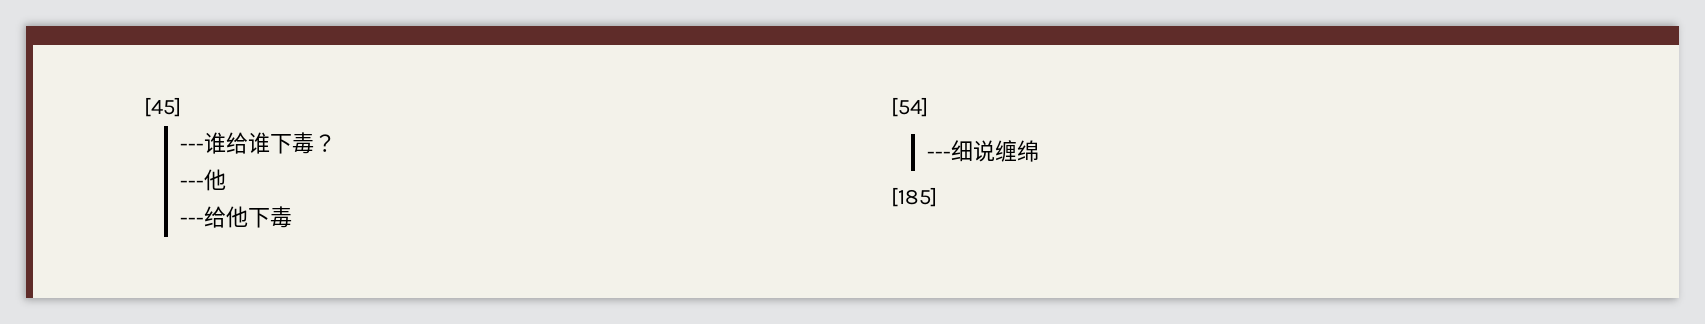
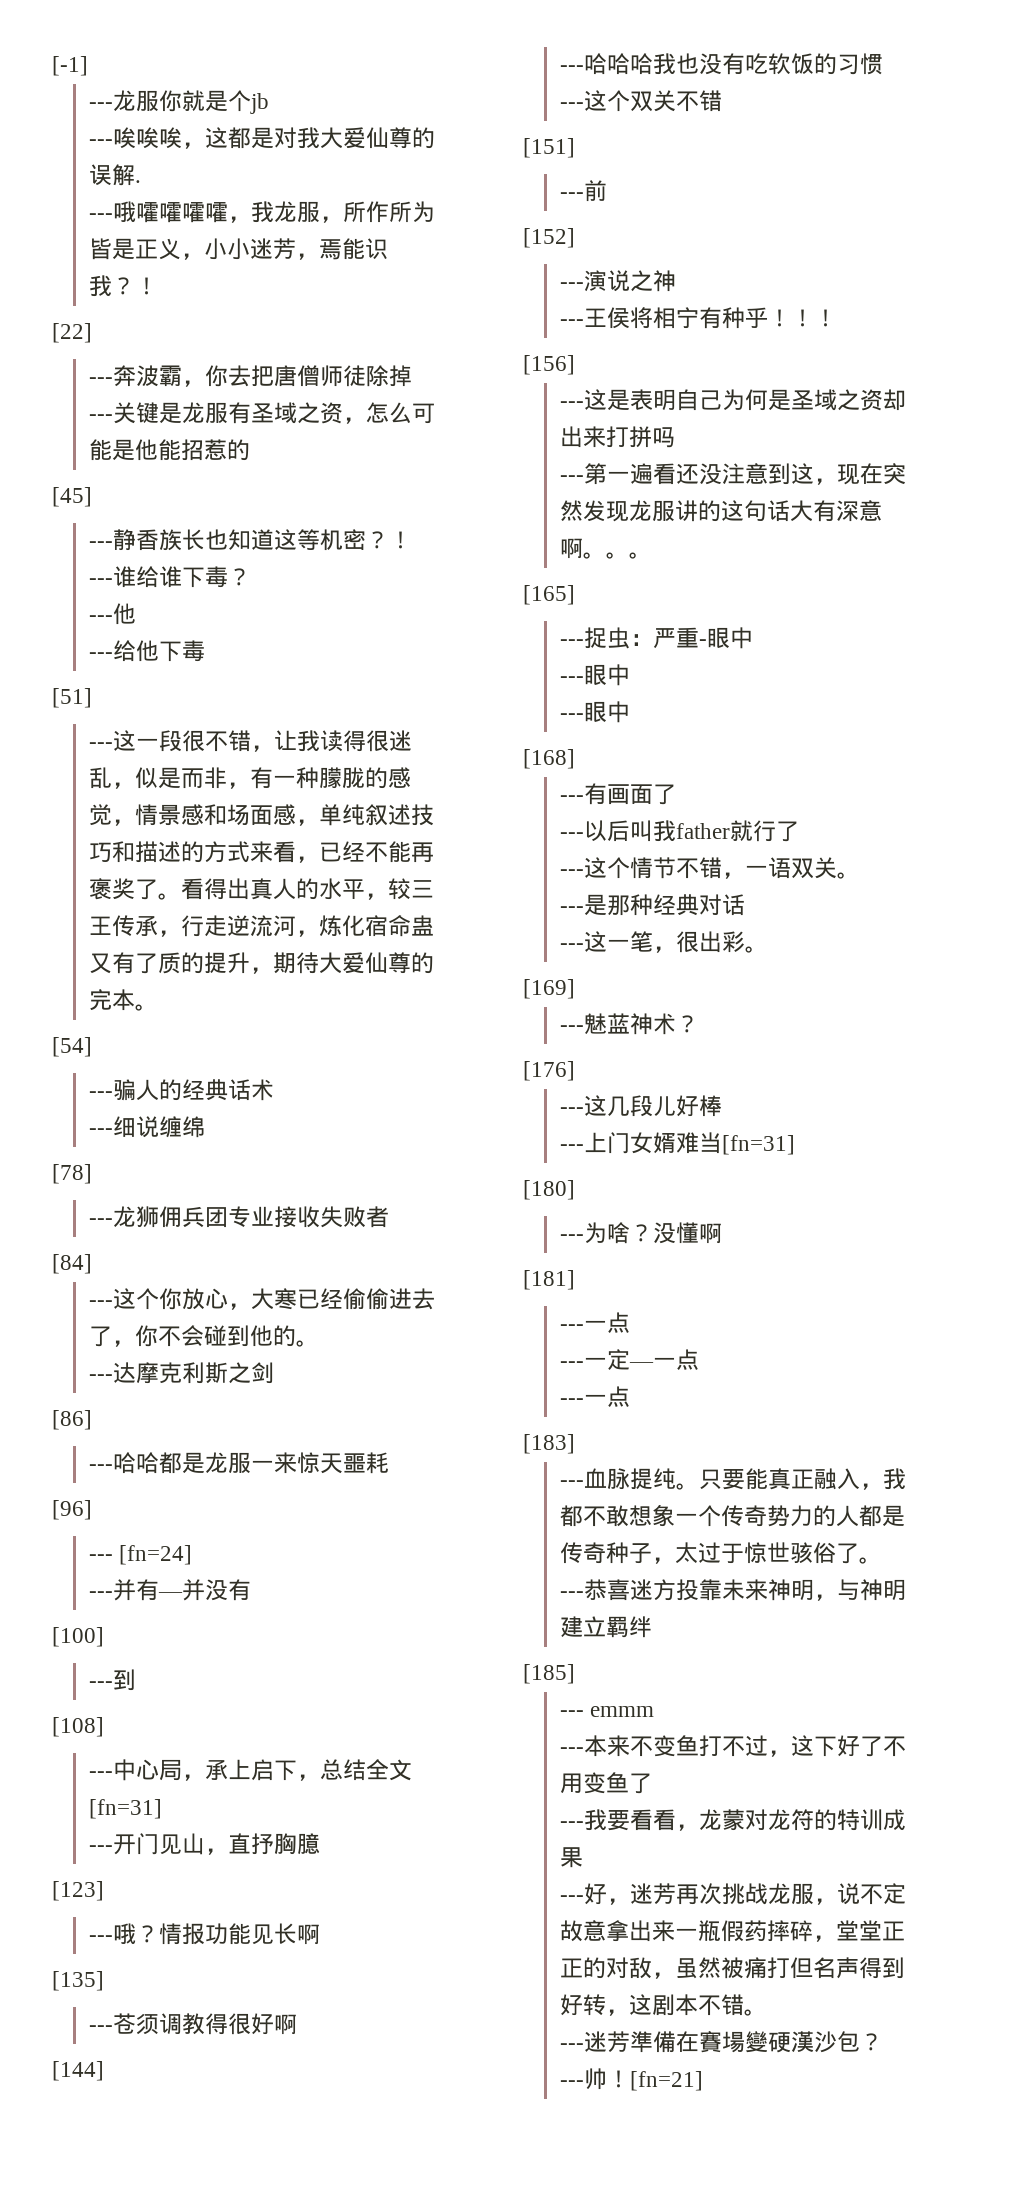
[144,97,181,117] [45] -> [52,56,88,76] [88,90,269,114] [88,127,435,149] [88,164,141,186] [88,201,435,223] [88,238,388,260] [88,275,158,297] [52,323,92,343] [88,365,412,387] [88,402,435,424] [88,439,250,461] [52,487,92,507] [88,529,412,551] [-1] // ---龙服你就是个jb // ---唉唉唉，这都是对我大爱仙尊的误解. // ---哦嚯嚯嚯嚯，我龙服，所作所为皆是正义，小小迷芳，焉能识我？！ // [22] // ---奔波霸，你去把唐僧师徒除掉 // ---关键是龙服有圣域之资，怎么可能是他能招惹的 // [45] // ---静香族长也知道这等机密？！
[891,97,928,117] [926,140,1039,162] [891,187,937,207] [54] // ---细说缠绵 // [185] -> [52,688,92,708] [88,730,412,752] [88,767,411,789] [88,804,434,826] [88,841,434,863] [88,878,434,900] [88,915,434,937] [88,952,434,974] [88,989,158,1011] [52,1037,92,1057] [88,1079,274,1101] [88,1116,205,1138] [52,1164,92,1184] [88,1206,389,1228] [52,1254,92,1274] [88,1288,435,1310] [88,1325,319,1347] [88,1362,274,1384] [52,1410,92,1430] [88,1452,389,1474] [52,1500,92,1520] [88,1545,192,1565] [88,1579,251,1601] [52,1627,104,1647] [88,1669,136,1691] [52,1717,104,1737] [88,1759,412,1781] [88,1799,162,1819] [88,1833,320,1855] [52,1881,104,1901] [88,1923,320,1945] [52,1971,104,1991] [88,2013,297,2035] [52,2061,104,2081] [559,53,883,75] [559,90,722,112] [523,138,575,158] [559,180,607,202] [523,228,575,248] [559,270,676,292] [559,307,837,329] [523,355,575,375] [559,389,906,411] [559,426,675,448] [559,463,906,485] [559,500,882,522] [559,538,652,559] [523,585,575,605] [559,627,753,649] [559,664,630,686] [559,701,630,723] [523,749,575,769] [559,783,676,805] [559,820,799,842] [559,857,860,879] [559,894,745,916] [559,931,768,953] [523,979,575,999] [559,1013,699,1035] [523,1061,575,1081] [559,1095,722,1117] [559,1132,795,1155] [523,1180,575,1200] [559,1222,722,1244] [523,1270,575,1290] [559,1312,630,1333] [559,1349,699,1370] [559,1386,630,1407] [523,1434,575,1454] [559,1468,906,1490] [559,1504,905,1527] [559,1542,882,1564] [559,1579,906,1601] [559,1616,652,1638] [523,1664,575,1684] [559,1706,654,1717] [559,1735,906,1757] [559,1772,652,1794] [559,1809,906,1831] [559,1847,583,1868] [559,1883,906,1905] [559,1920,905,1942] [559,1957,905,1979] [559,1994,767,2016] [559,2030,883,2053] [559,2068,703,2091] [51] // ---这一段很不错，让我读得很迷乱，似是而非，有一种朦胧的感觉，情景感和场面感，单纯叙述技巧和描述的方式来看，已经不能再褒奖了。看得出真人的水平，较三王传承，行走逆流河，炼化宿命蛊又有了质的提升，期待大爱仙尊的完本。 // [54] // ---骗人的经典话术 // ---细说缠绵 // [78] // ---龙狮佣兵团专业接收失败者 // [84] // ---这个你放心，大寒已经偷偷进去了，你不会碰到他的。 // ---达摩克利斯之剑 // [86] // ---哈哈都是龙服一来惊天噩耗 // [96] // --- [fn=24] // ---并有—并没有 // [100] // ---到 // [108] // ---中心局，承上启下，总结全文[fn=31] // ---开门见山，直抒胸臆 // [123] // ---哦？情报功能见长啊 // [135] // ---苍须调教得很好啊 // [144] // ---哈哈哈我也没有吃软饭的习惯 // ---这个双关不错 // [151] // ---前 // [152] // ---演说之神 // ---王侯将相宁有种乎！！！ // [156] // ---这是表明自己为何是圣域之资却出来打拼吗 // ---第一遍看还没注意到这，现在突然发现龙服讲的这句话大有深意啊。。。 // [165] // ---捉虫：严重-眼中 // ---眼中 // ---眼中 // [168] // ---有画面了 // ---以后叫我father就行了 // ---这个情节不错，一语双关。 // ---是那种经典对话 // ---这一笔，很出彩。 // [169] // ---魅蓝神术？ // [176] // ---这几段儿好棒 // ---上门女婿难当[fn=31] // [180] // ---为啥？没懂啊 // [181] // ---一点 // ---一定—一点 // ---一点 // [183] // ---血脉提纯。只要能真正融入，我都不敢想象一个传奇势力的人都是传奇种子，太过于惊世骇俗了。 // ---恭喜迷方投靠未来神明，与神明建立羁绊 // [185] // --- emmm // ---本来不变鱼打不过，这下好了不用变鱼了 // ---我要看看，龙蒙对龙符的特训成果 // ---好，迷芳再次挑战龙服，说不定故意拿出来一瓶假药摔碎，堂堂正正的对敌，虽然被痛打但名声得到好转，这剧本不错。 // ---迷芳準備在賽場變硬漢沙包？ // ---帅！[fn=21]

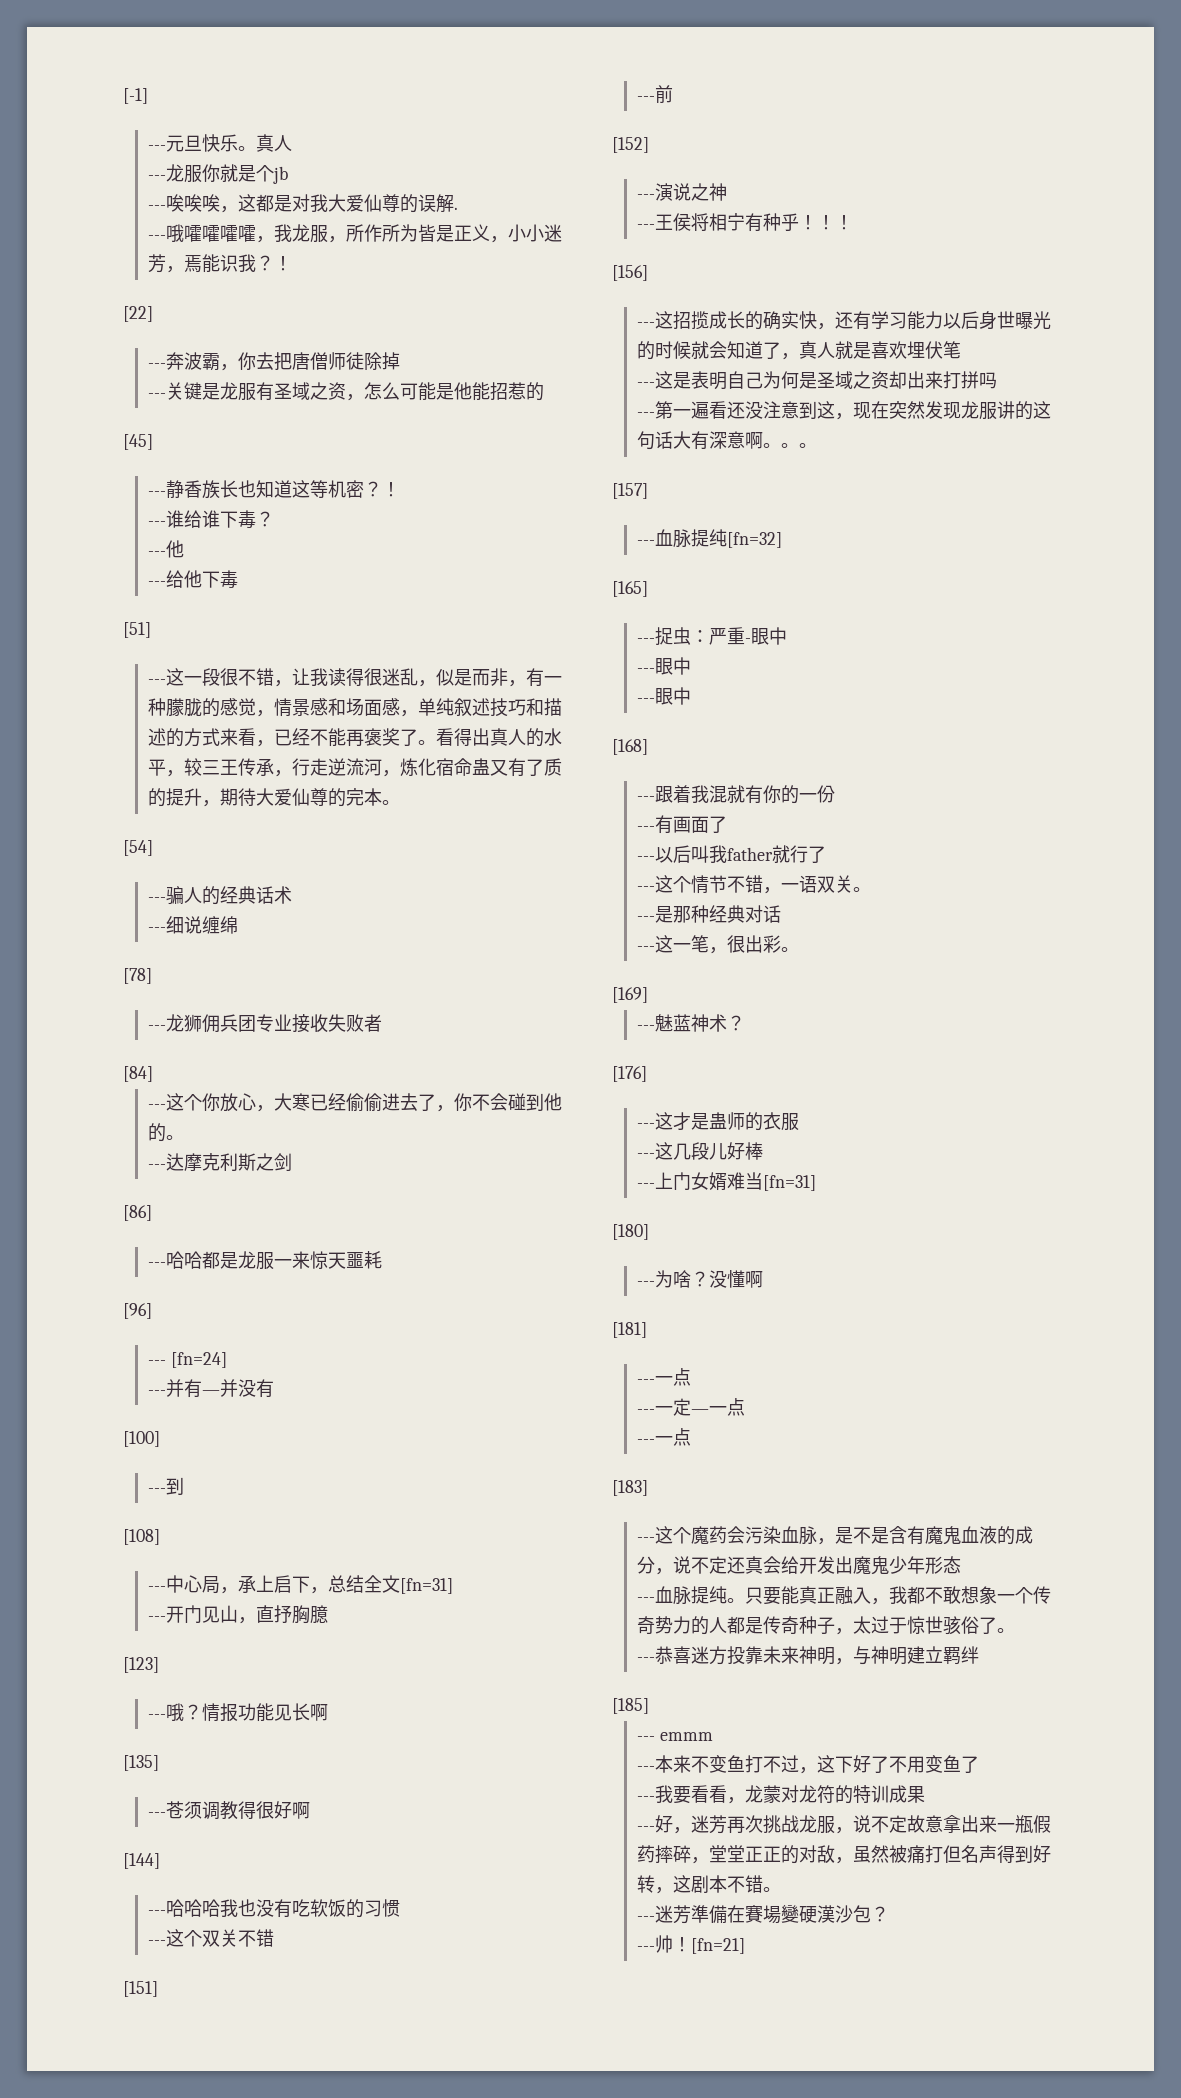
(88, 66) none -> [147,134,292,152] // ---元旦快乐。真人
(575, 365) none -> [636,311,1051,330] [636,341,961,360] // ---这招揽成长的确实快，还有学习能力以后身世曝光的时候就会知道了，真人就是喜欢埋伏笔
(652, 555) none -> [612,483,648,499] [636,529,782,548] // [157] // ---血脉提纯[fn=32]
(575, 759) none -> [636,785,835,804] // ---跟着我混就有你的一份
(575, 1071) none -> [636,1112,799,1131] // ---这才是蛊师的衣服
(575, 1444) none -> [636,1526,1033,1545] [636,1556,961,1575] // ---这个魔药会污染血脉，是不是含有魔鬼血液的成分，说不定还真会给开发出魔鬼少年形态

